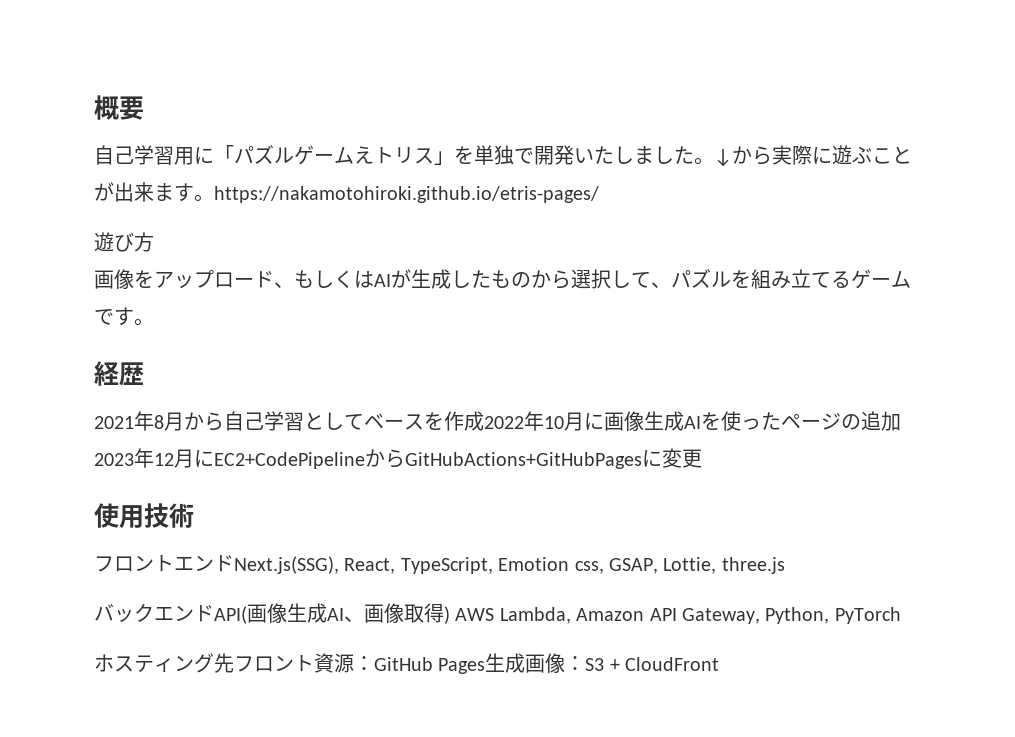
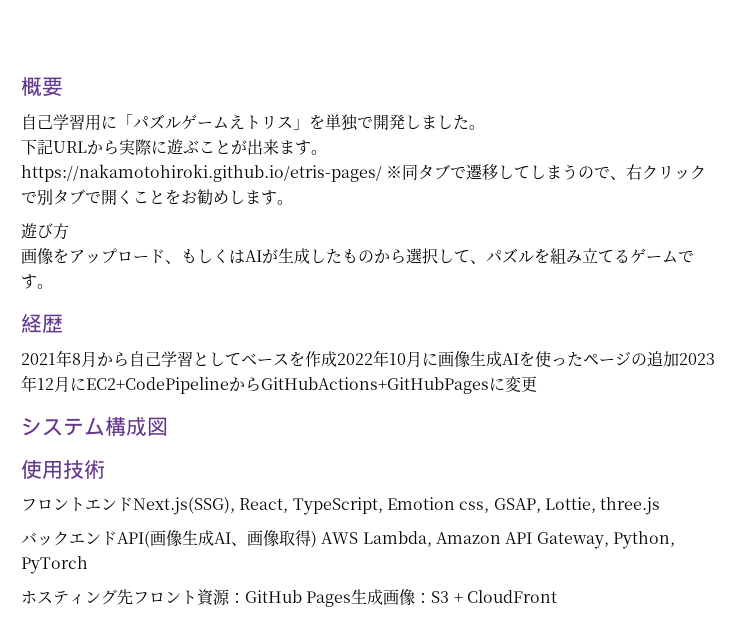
[574,146,614,164] いた -> (405, 122) none
[714,149,732,167] ↓ -> [21,139,87,155] // 下記URL
(214, 198) none -> (327, 152) //
(599, 194) none -> [386,164,707,180] [21,189,293,205] ※同タブで遷移してしまうので、右クリックで別タブで開くことをお勧めします。
(702, 458) none -> [21,416,168,436] // システム構成図

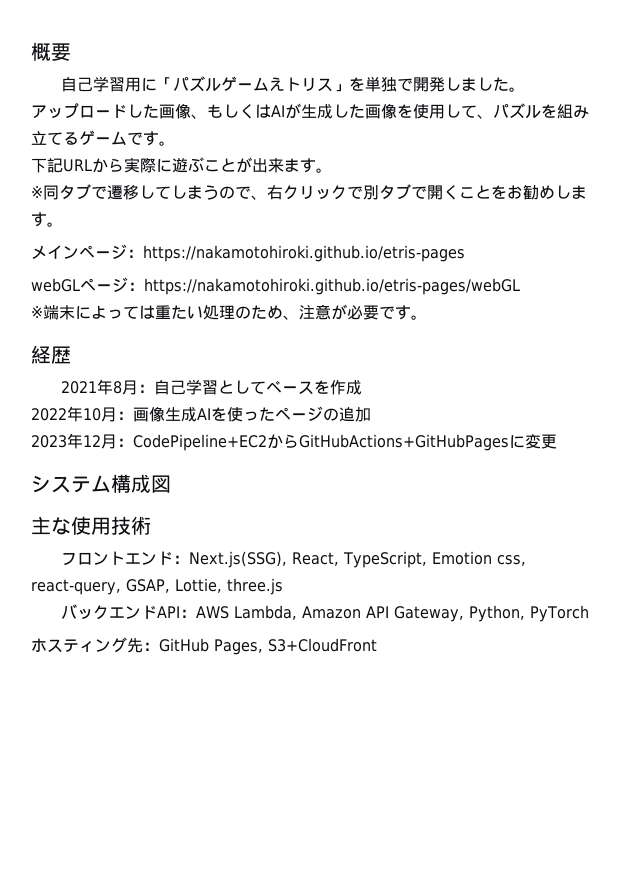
(485, 127) none -> [31,103,589,119] [31,130,175,146] // アップロードした画像、もしくはAIが生成した画像を使用して、パズルを組み立てるゲームです。
[21,164,382,182] https://nakamotohiroki.github.io/etris-pages/ -> (332, 170) none
[21,223,69,240] [21,248,678,265] 遊び方 // 画像をアップロード、もしくはAIが生成したものから選択して、パズルを組み立てるゲーム -> [31,244,465,262] [31,277,520,295] [31,304,379,320] メインページ：https://nakamotohiroki.github.io/etris-pages // webGLページ：https://nakamotohiroki.github.io/etris-pages/webGL // ※端末によっては重たい処理のため、注意が必要
[97,352,129,367] から -> [137,384,154,393] ：
(337, 359) none -> (362, 387) //
[422,352,438,366] に -> [117,411,133,420] ：
(679, 359) none -> (371, 414) //
[70,377,229,394] にEC2+CodePipeline -> [117,434,267,451] ：CodePipeline+EC2
(168, 426) none -> [31,516,71,535] 主な
(133, 504) none -> [172,555,189,564] ：
(490, 507) none -> [31,579,121,595] react-query,
[117,530,317,548] API(画像生成AI、画像取得) -> [156,606,196,618] API：
[133,589,557,607] フロント資源：GitHub Pages生成画像：S3 + CloudFront -> [143,638,377,655] ：GitHub Pages, S3+CloudFront

